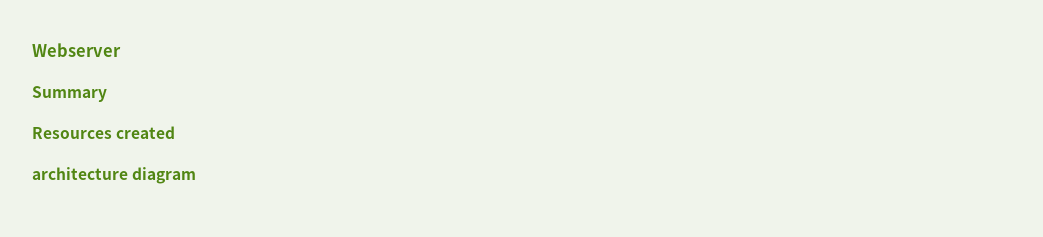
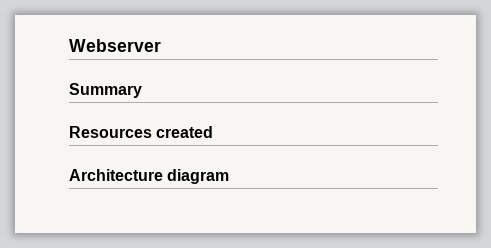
[32,167,128,180] architecture -> [69,169,163,181] Architecture

